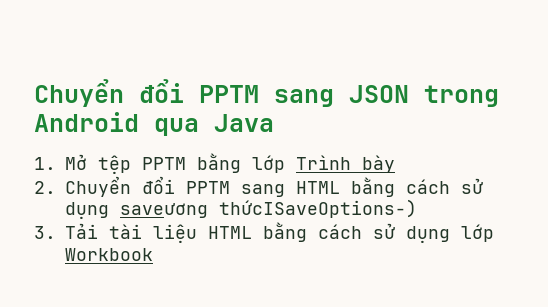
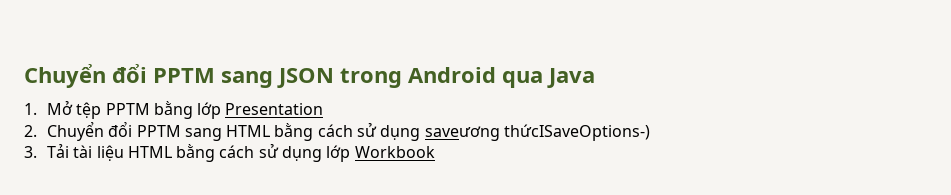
[296,155,395,173] Trình bày -> [225,103,324,115] Presentation

